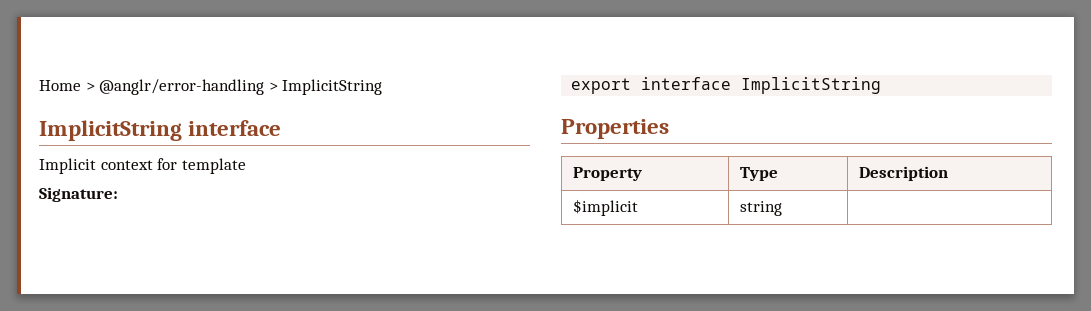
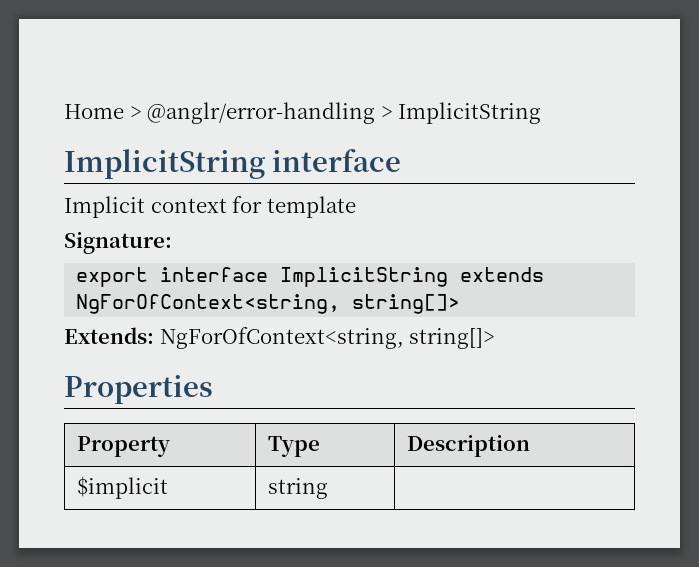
(882, 85) none -> [460,267,545,282] [76,294,461,314] [64,327,496,349] extends NgForOfContext<string, string[]> // Extends: NgForOfContext<string, string[]>

